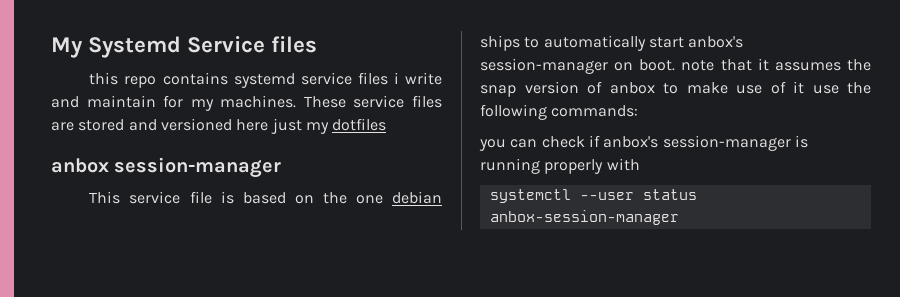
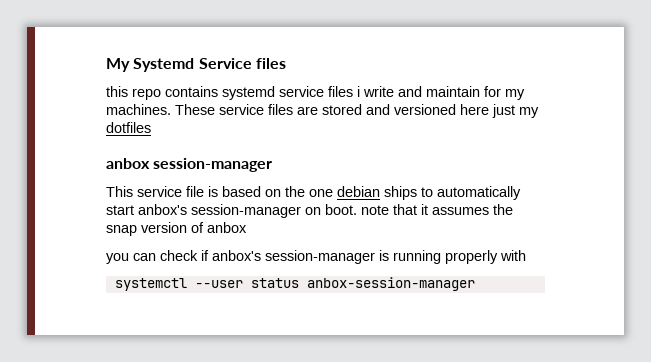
[663,81,871,94] [480,104,639,120] to make use of it use the following commands: -> (247, 227) none

